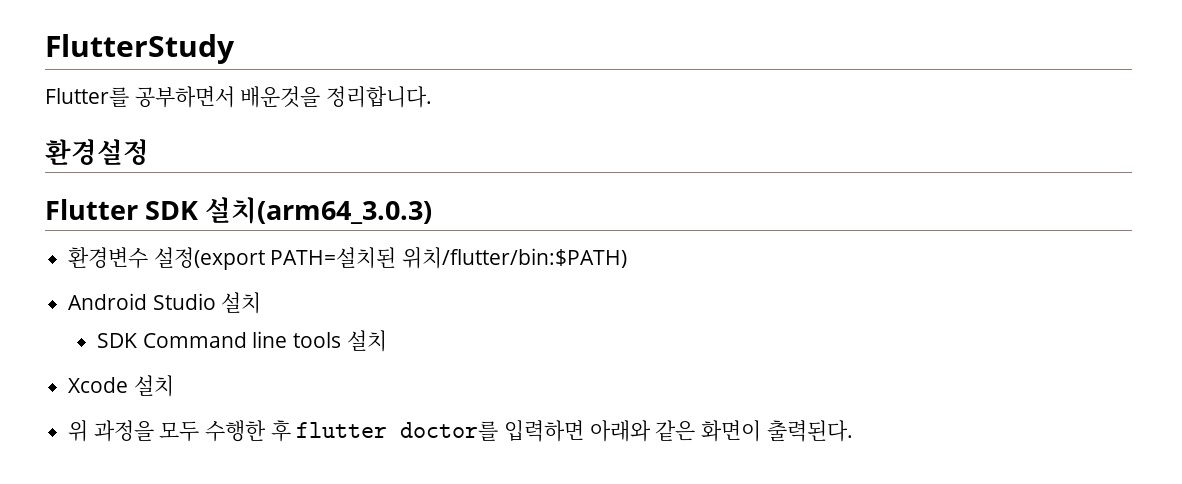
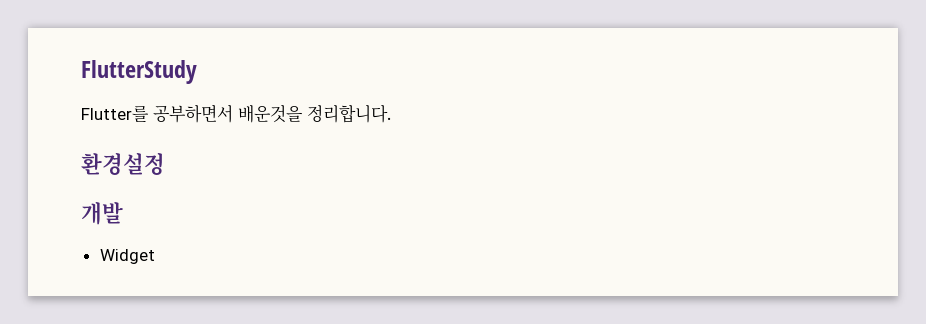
[45,197,433,224] [68,247,628,270] [68,292,262,314] [97,330,387,352] [68,375,174,397] [68,420,853,442] Flutter SDK 설치(arm64_3.0.3) // 환경변수 설정(export PATH=설치된 위치/flutter/bin:$PATH) // Android Studio 설치 // SDK Command line tools 설치 // Xcode 설치 // 위 과정을 모두 수행한 후 flutter doctor를 입력하면 아래와 같은 화면이 출력된다. -> [81,202,123,225] [99,249,155,264] 개발 // Widget

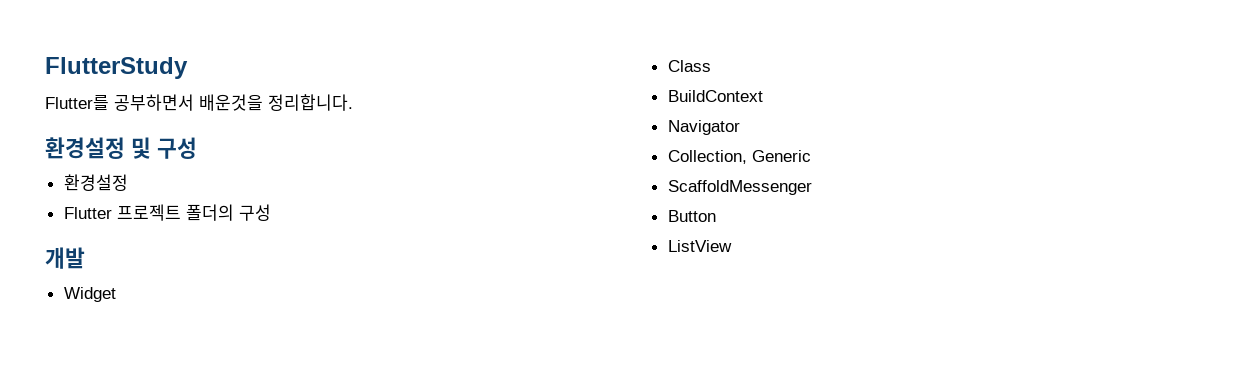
[81,202,123,225] [99,249,155,264] // 개발 // Widget -> [131,137,197,159] [63,174,128,191] [63,204,271,221] [45,247,85,269] [63,287,116,302] [667,60,711,72] [667,90,763,102] [667,120,740,135] [667,150,811,164] [667,180,812,195] [667,210,716,222] [667,240,732,252] 및 구성 // 환경설정 // Flutter 프로젝트 폴더의 구성 // 개발 // Widget // Class // BuildContext // Navigator // Collection, Generic // ScaffoldMessenger // Button // ListView

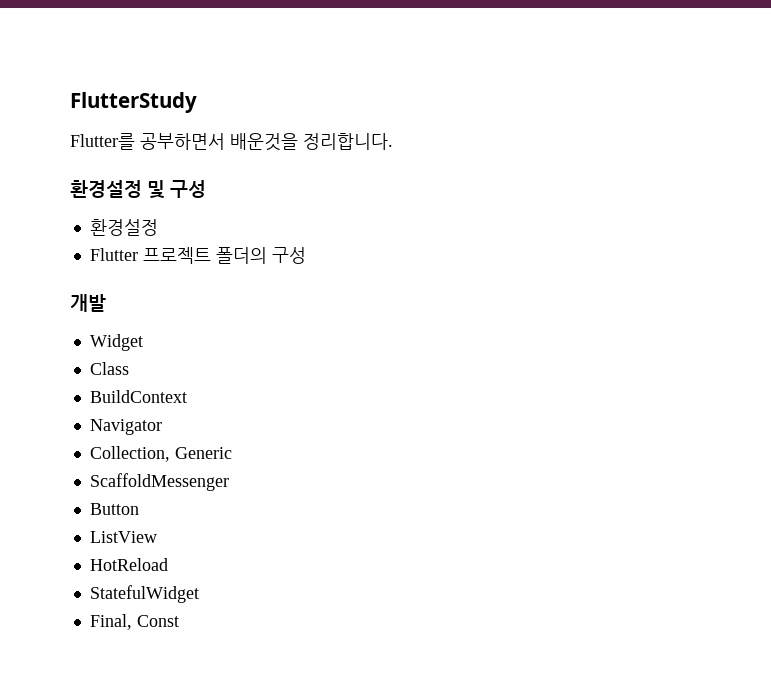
(732, 246) none -> [89,558,168,571] [89,585,199,603] [89,614,179,630] // HotReload // StatefulWidget // Final, Const

